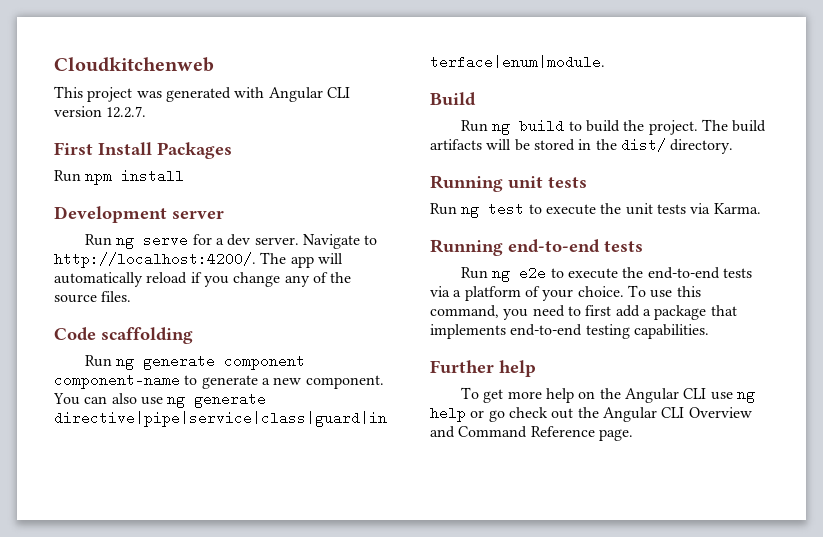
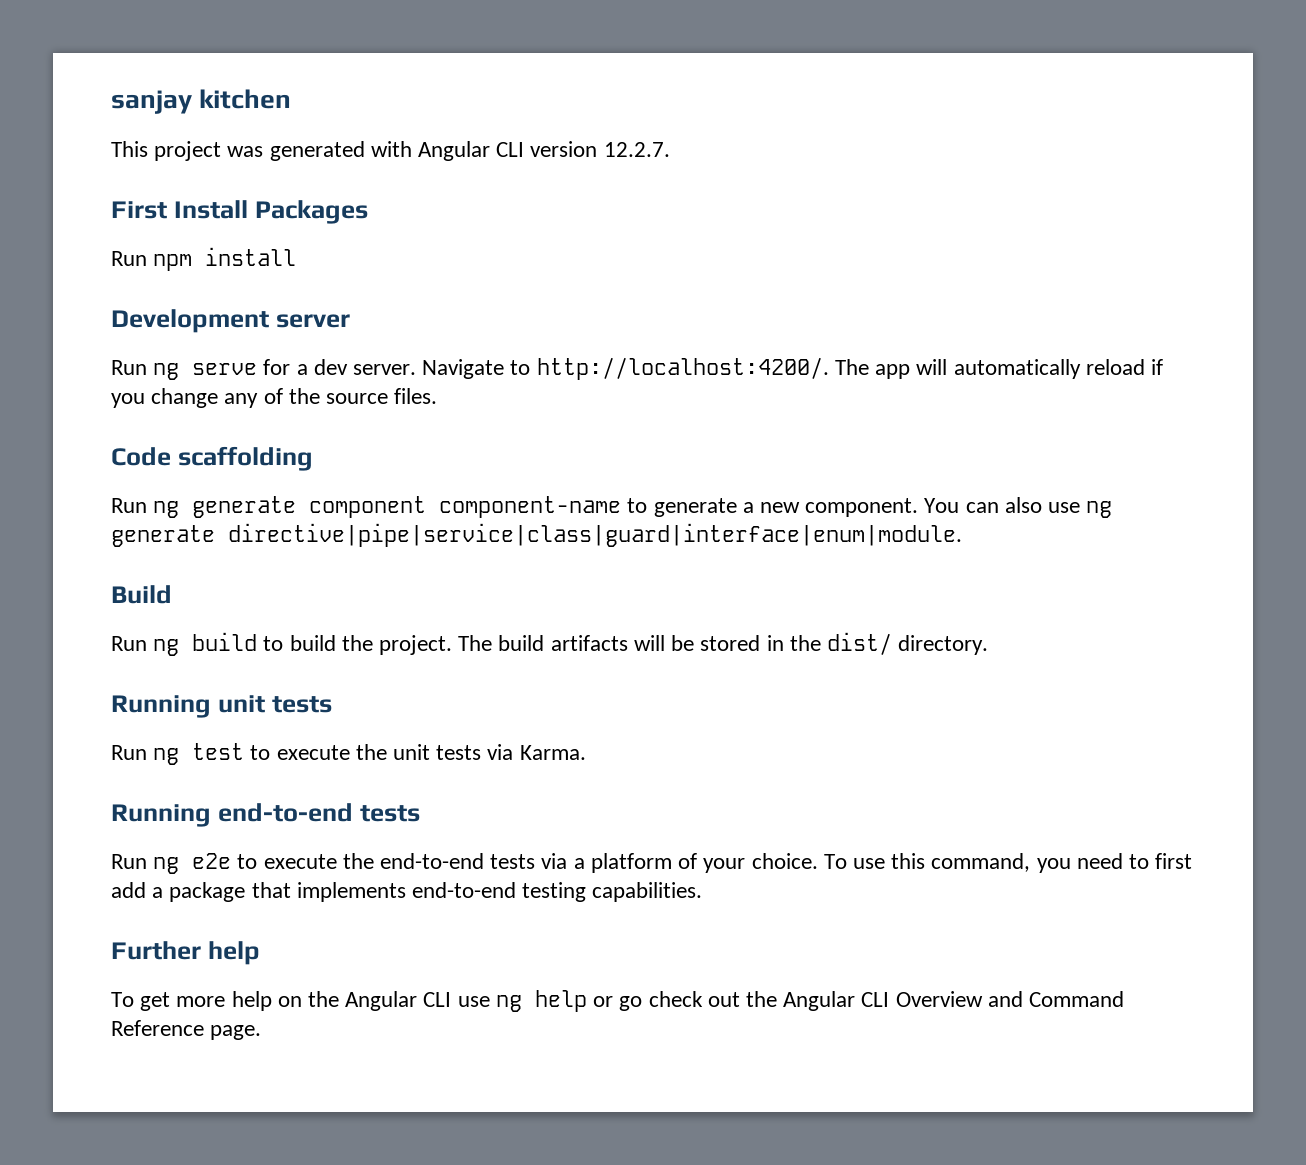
[54,57,214,72] Cloudkitchenweb -> [111,89,292,114] sanjay kitchen

